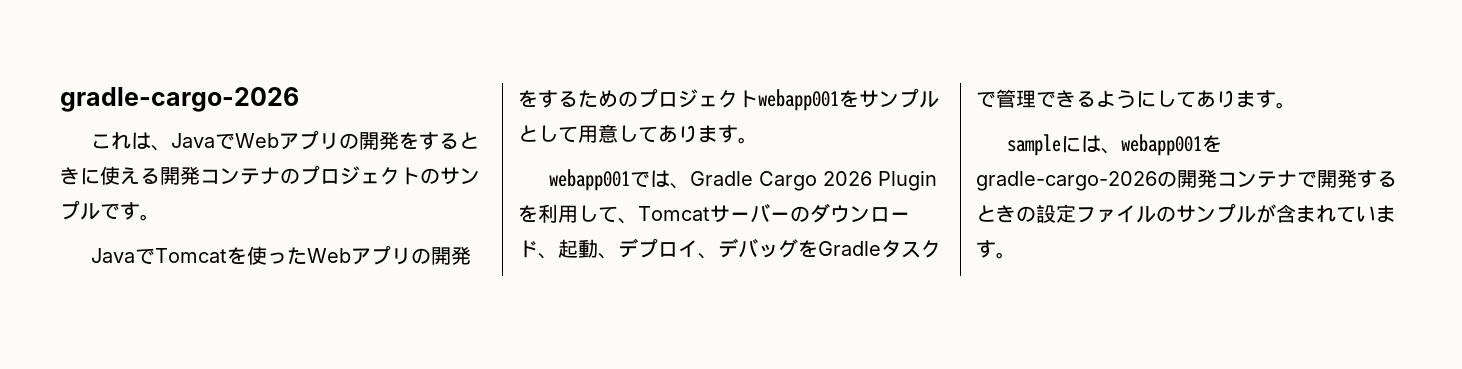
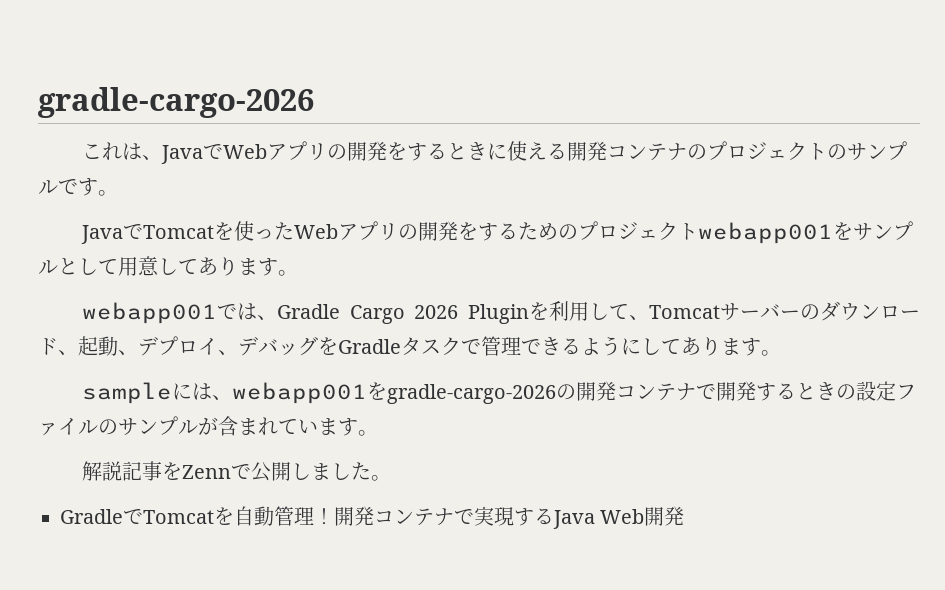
(1016, 255) none -> [82,461,392,482] [60,506,685,529] // 解説記事をZennで公開しました。 // GradleでTomcatを自動管理！開発コンテナで実現するJava Web開発

